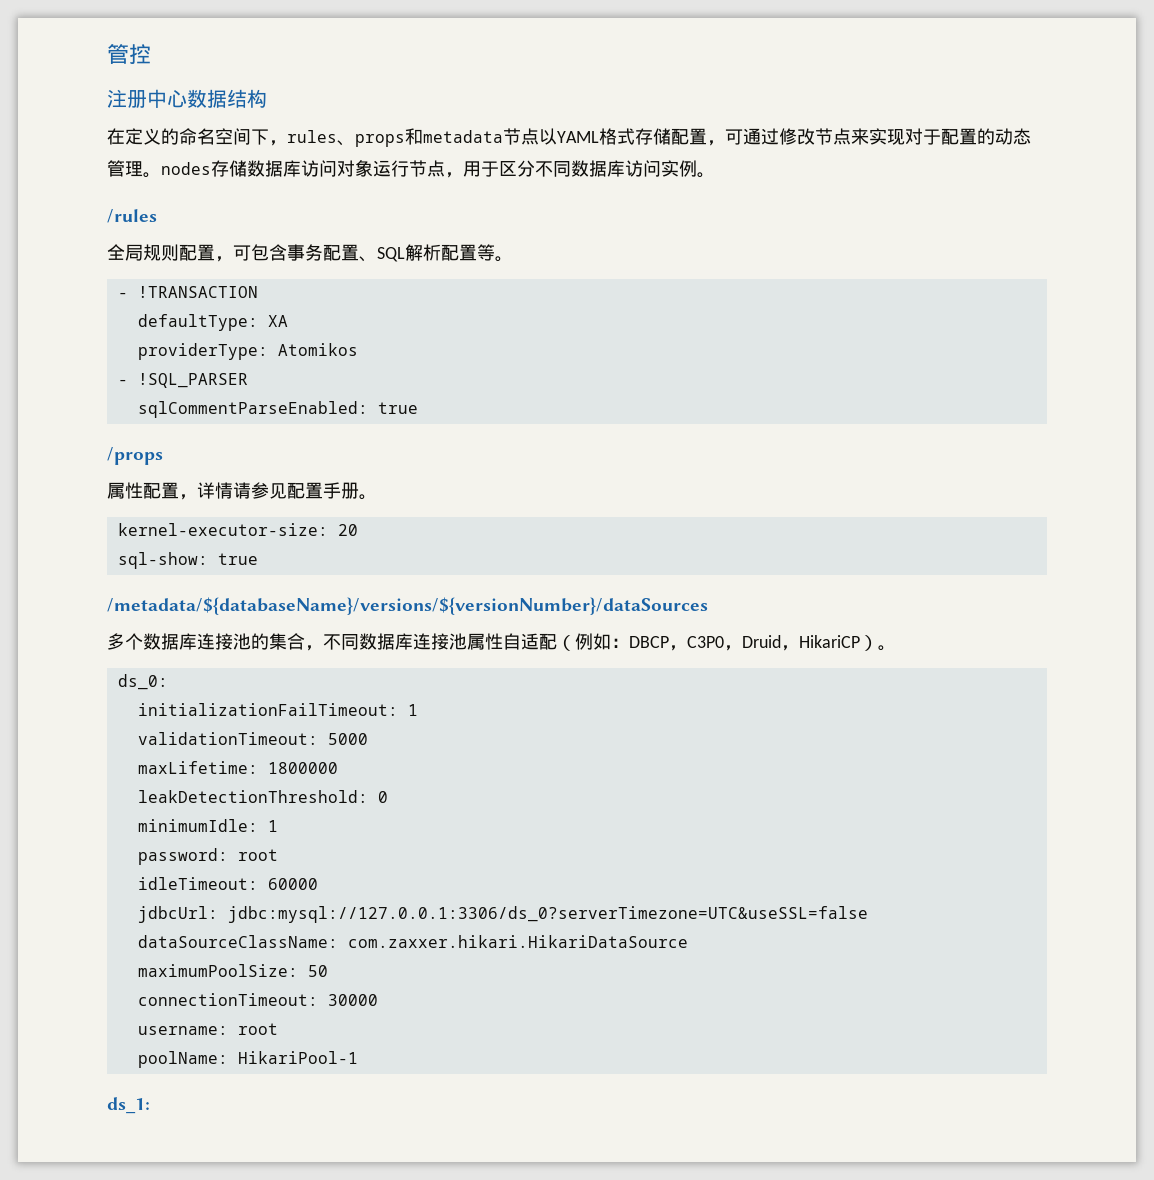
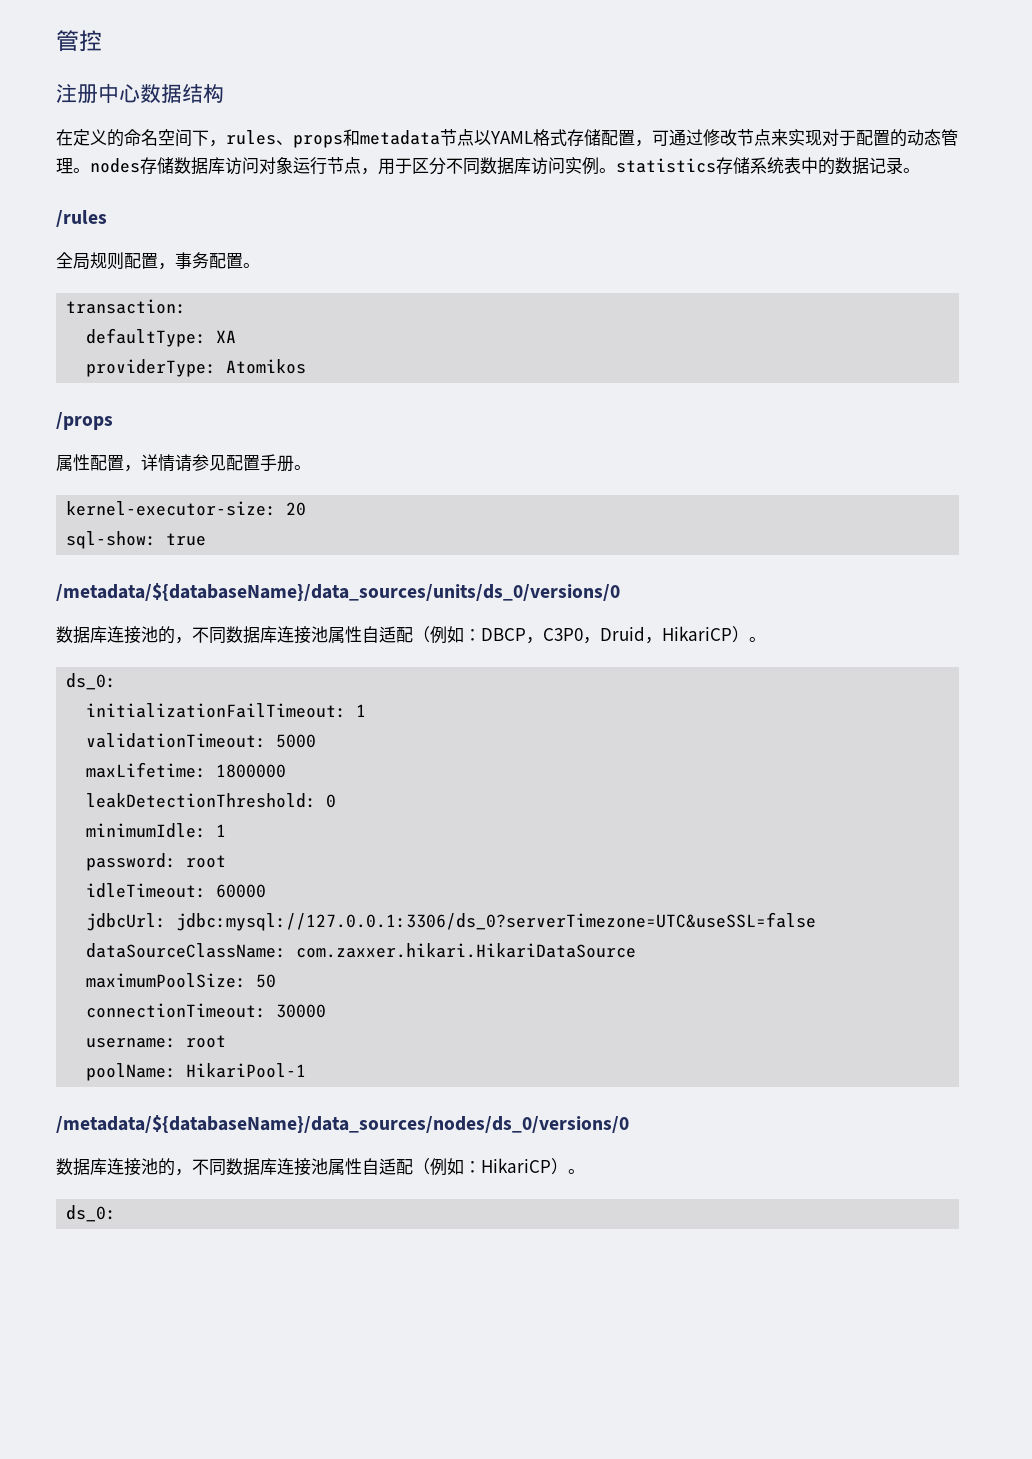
(715, 175) none -> [616,157,920,175] statistics存储系统表中的数据记录。
[233,244,287,261] 可包含 -> (175, 266) none
[359,244,513,262] [117,286,258,298] 、SQL解析配置等。 // - !TRANSACTION -> [243,263,260,268] [66,299,187,314] 。 // transaction:
[117,373,248,388] [137,401,418,418] // - !SQL_PARSER // sqlCommentParseEnabled: true -> (307, 366) none
[107,597,708,615] [107,633,305,650] /metadata/${databaseName}/versions/${versionNumber}/dataSources // 多个数据库连接池的集合 -> [56,583,620,601] [56,626,175,644] /metadata/${databaseName}/data_sources/units/ds_0/versions/0 // 数据库连接池的
[107,1097,150,1114] ds_1: -> [56,1115,629,1133] [56,1158,585,1176] [66,1205,117,1222] /metadata/${databaseName}/data_sources/nodes/ds_0/versions/0 // 数据库连接池的，不同数据库连接池属性自适配（例如：HikariCP）。 // ds_0:

